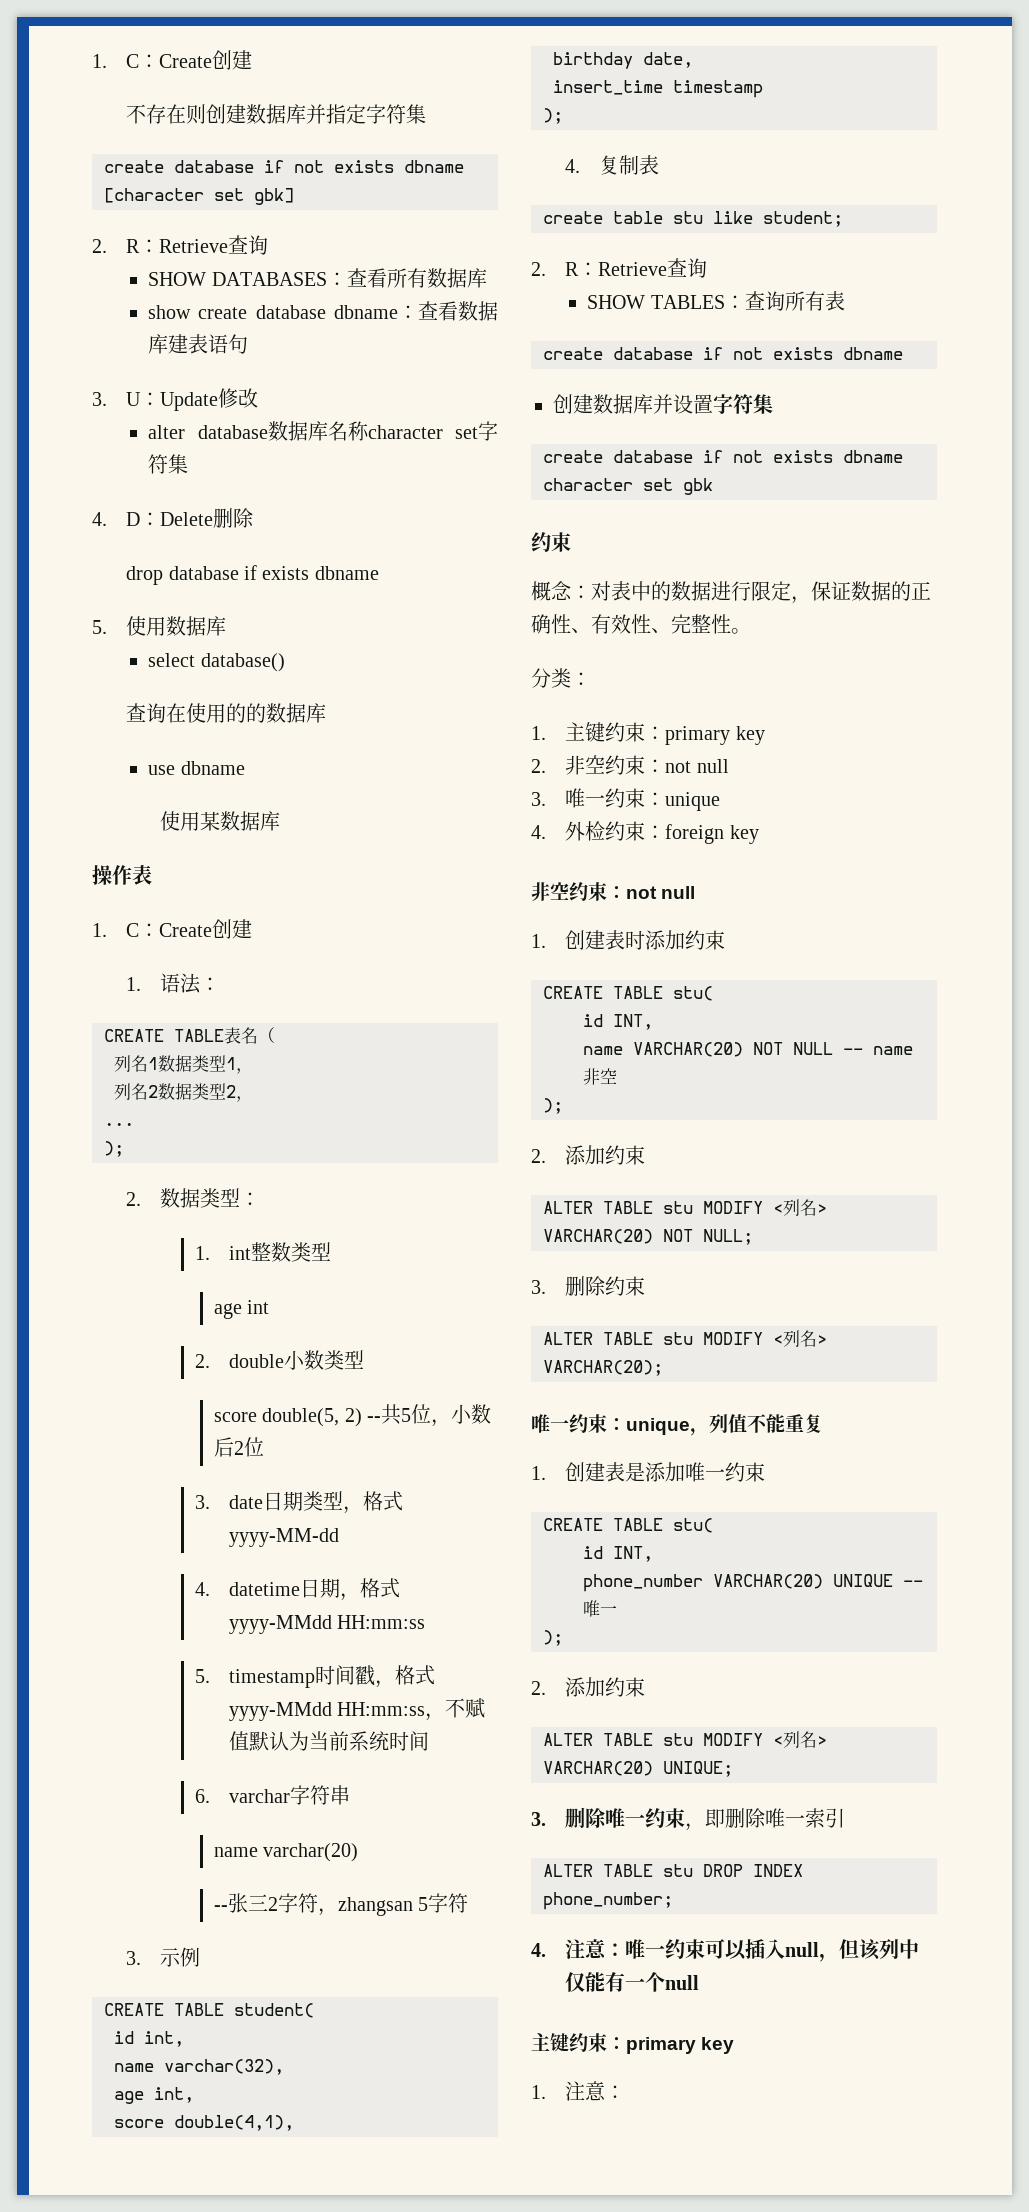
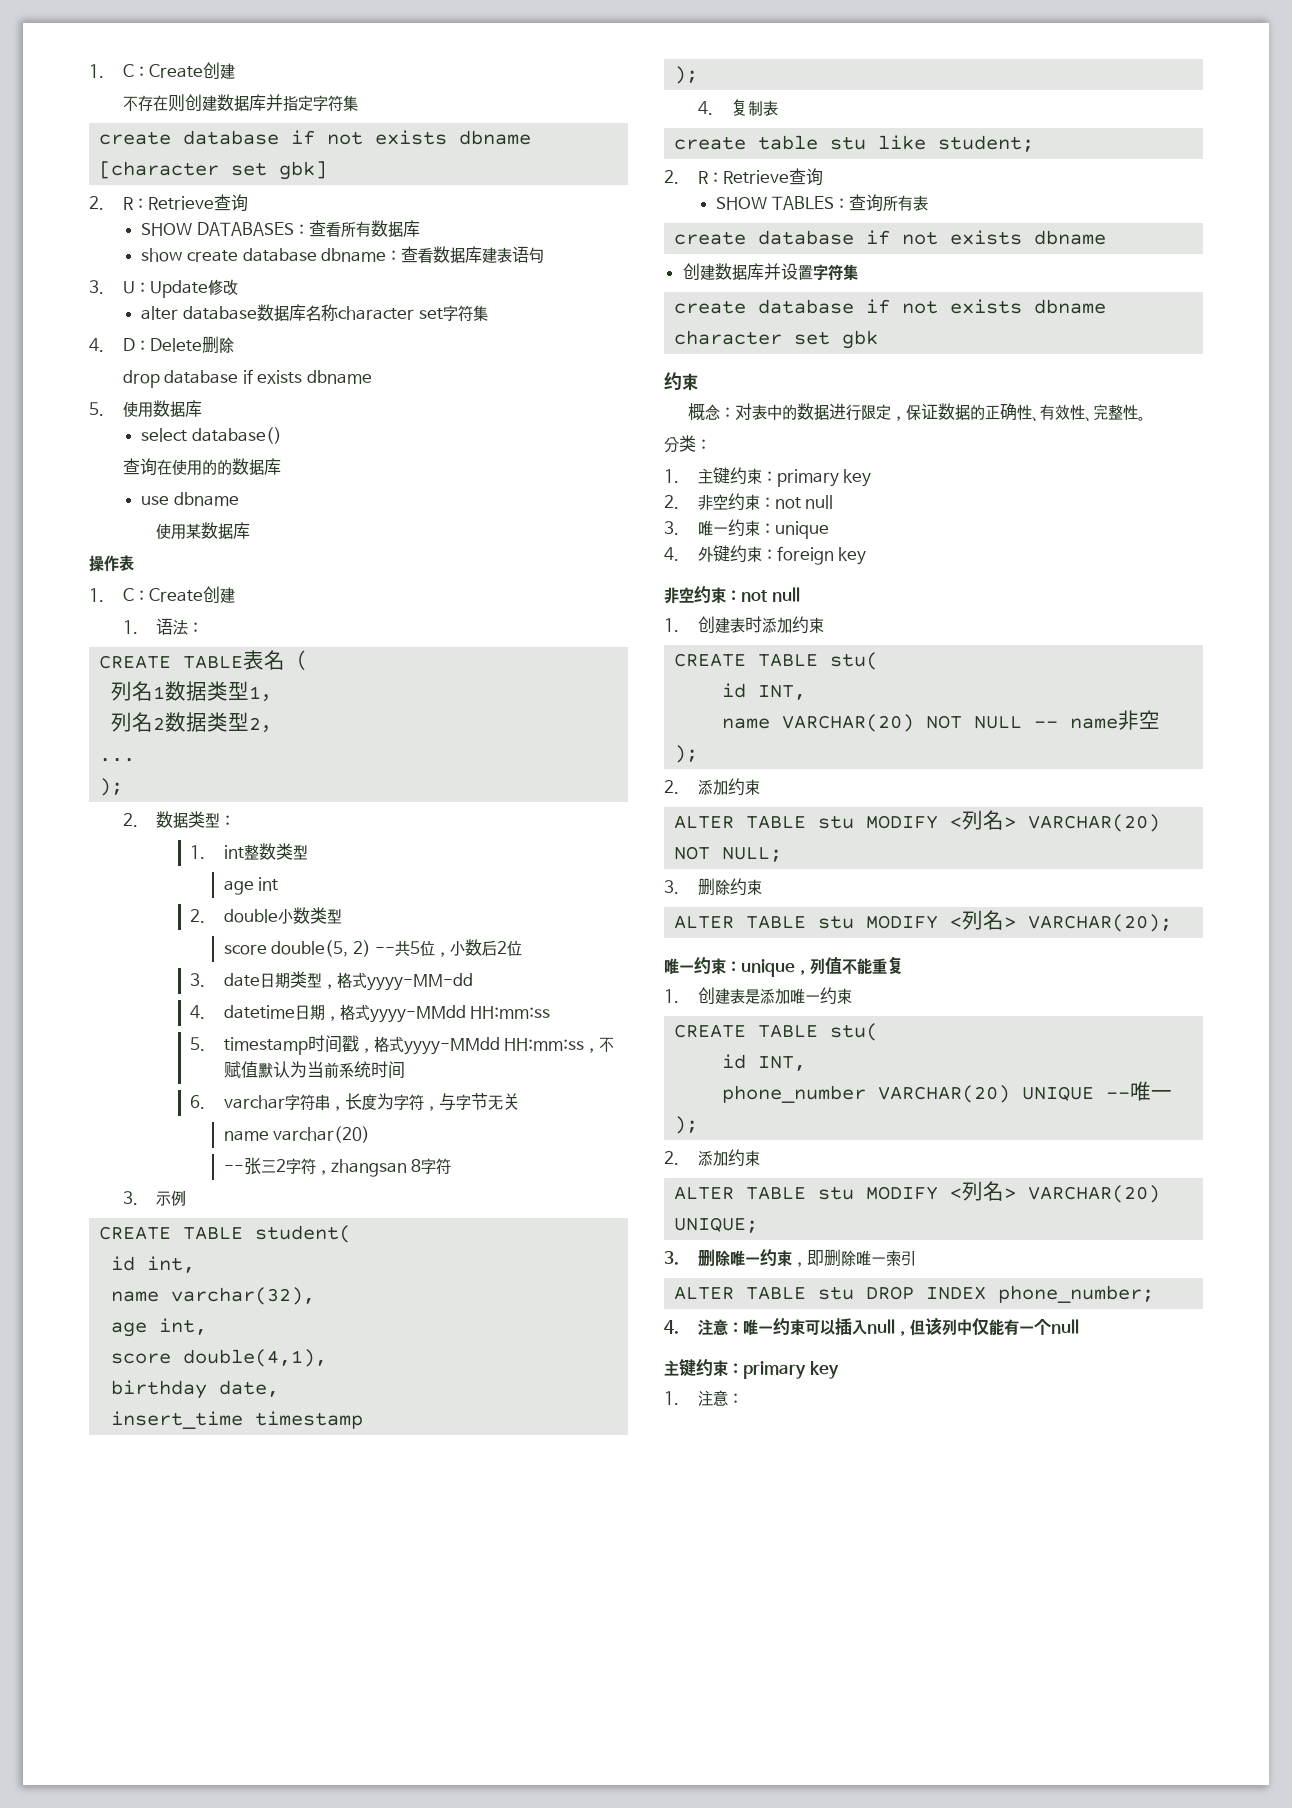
(350, 1795) none -> [329,1093,520,1111] ，长度为字符，与字节无关
[418,1897,429,1911] 5 -> [411,1159,422,1172] 8
[585,821,606,841] 检 -> [712,545,730,562] 键

